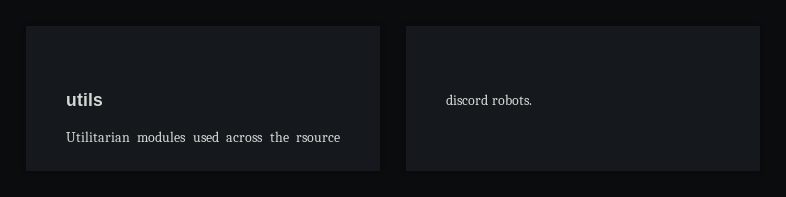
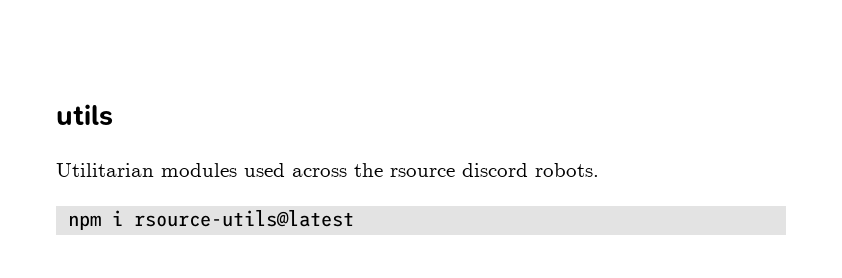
(532, 99) none -> [68,210,355,230] // npm i rsource-utils@latest

